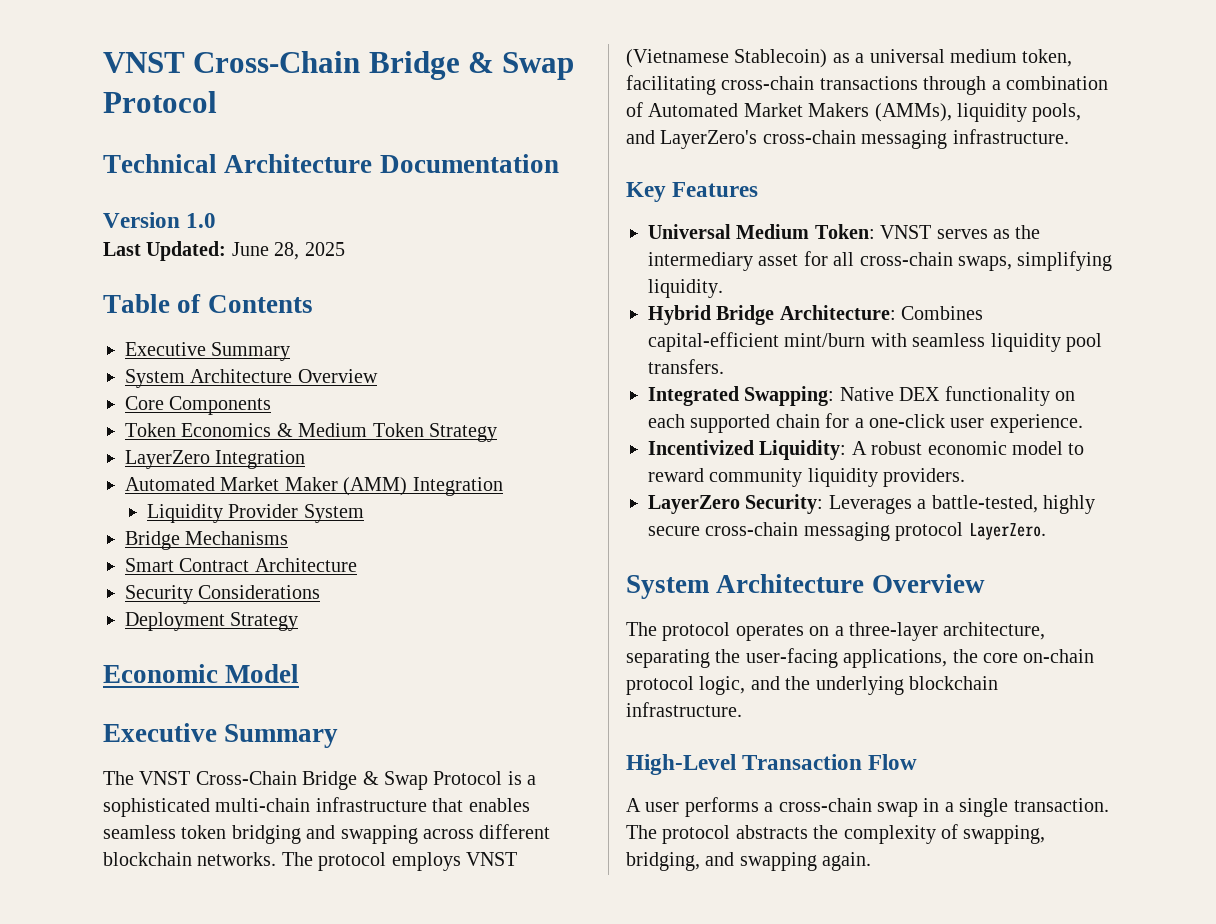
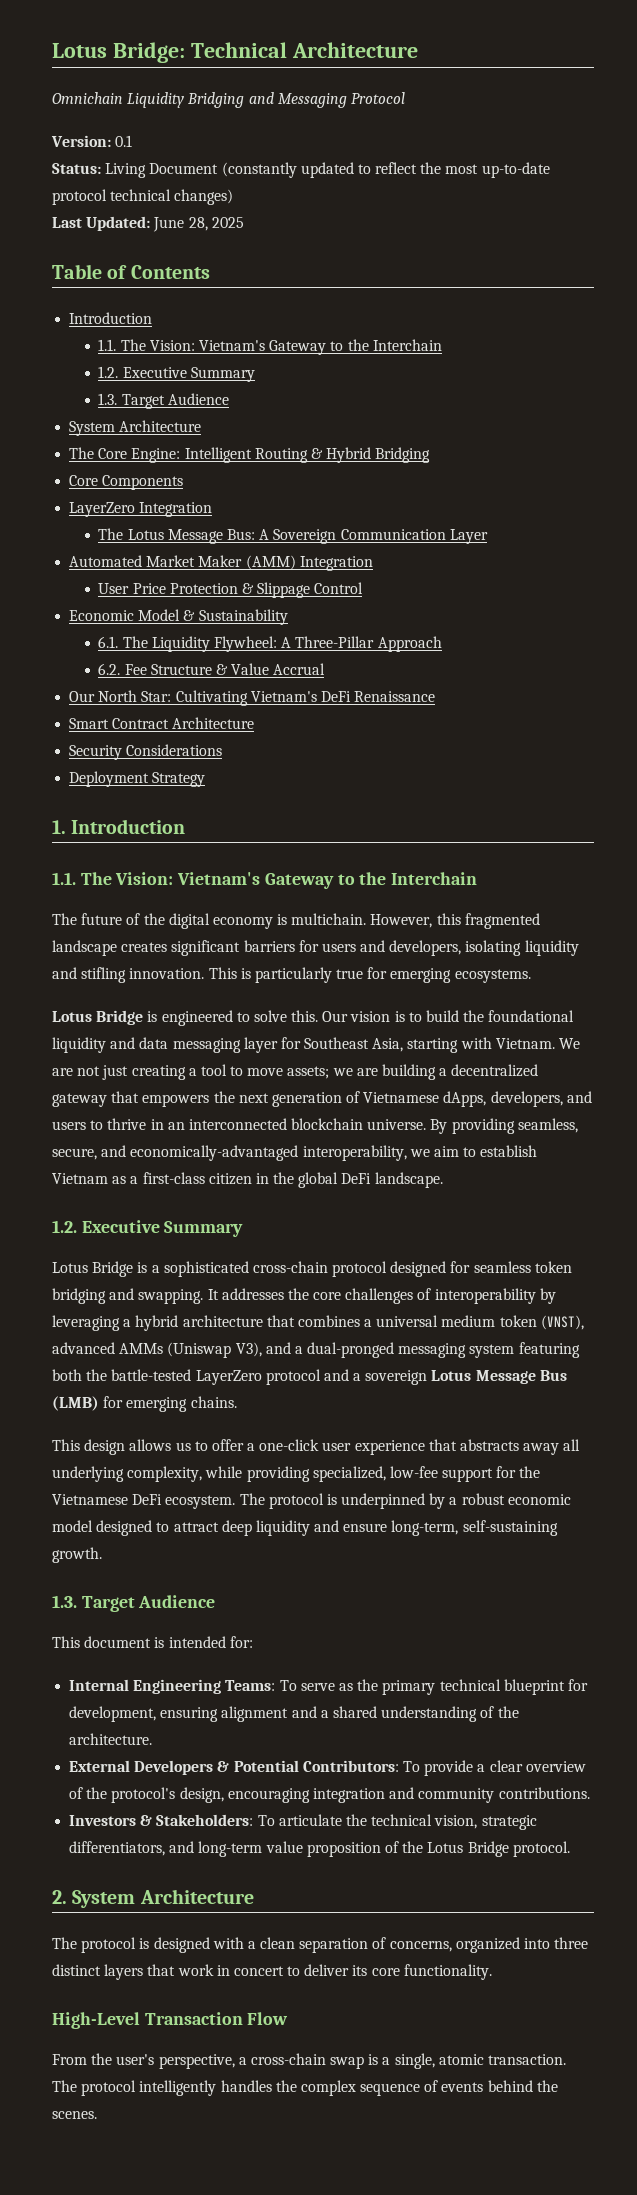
[103,51,575,80] [103,91,217,113] [103,154,559,173] [103,212,217,228] VNST Cross-Chain Bridge & Swap Protocol // Technical Architecture Documentation // Version 1.0 -> [52,42,418,63] [52,92,405,108] [51,135,133,147] [52,162,550,178] [52,189,234,205] Lotus Bridge: Technical Architecture // Omnichain Liquidity Bridging and Messaging Protocol // Version: 0.1 // Status: Living Document (constantly updated to reflect the most up-to-date protocol technical changes)
[125,342,291,361] [125,369,378,388] [125,396,272,415] [125,423,497,442] [125,450,306,469] Executive Summary // System Architecture Overview // Core Components // Token Economics & Medium Token Strategy // LayerZero Integration -> [69,312,153,324] [98,339,442,355] [98,366,255,382] [98,393,229,409] [69,420,202,436] [69,447,431,463] [69,475,184,490] [69,502,213,517] [98,528,488,544] Introduction // 1.1. The Vision: Vietnam's Gateway to the Interchain // 1.2. Executive Summary // 1.3. Target Audience // System Architecture // The Core Engine: Intelligent Routing & Hybrid Bridging // Core Components // LayerZero Integration // The Lotus Message Bus: A Sovereign Communication Layer
[147,504,364,523] [125,531,289,550] Liquidity Provider System // Bridge Mechanisms -> [98,582,364,598] [69,609,288,625] [98,636,442,652] [98,663,326,675] [69,690,436,706] User Price Protection & Slippage Control // Economic Model & Sustainability // 6.1. The Liquidity Flywheel: A Three-Pillar Approach // 6.2. Fee Structure & Value Accrual // Our North Star: Cultivating Vietnam's DeFi Renaissance
[103,664,300,683] [103,723,339,748] [103,771,537,790] [103,797,530,817] [103,824,551,844] [103,852,517,871] [626,49,1073,68] [626,75,1108,95] [626,102,1082,122] [626,129,1069,149] [626,182,759,202] [648,224,1041,239] [648,251,1113,271] [648,279,723,298] [648,305,984,325] [648,332,1102,352] [648,359,724,374] [648,386,1075,406] [648,413,1083,433] [648,440,1085,460] [648,468,966,487] [648,494,1095,514] [648,522,1046,541] [626,574,985,599] [626,622,1046,641] [626,648,1095,668] [626,676,998,695] [626,702,742,717] [626,754,918,775] [626,797,1109,817] [626,824,1046,844] [626,852,872,871] Economic Model // Executive Summary // The VNST Cross-Chain Bridge & Swap Protocol is a sophisticated multi-chain infrastructure that enables seamless token bridging and swapping across different blockchain networks. The protocol employs VNST (Vietnamese Stablecoin) as a universal medium token, facilitating cross-chain transactions through a combination of Automated Market Makers (AMMs), liquidity pools, and LayerZero's cross-chain messaging infrastructure. // Key Features // Universal Medium Token: VNST serves as the intermediary asset for all cross-chain swaps, simplifying liquidity. // Hybrid Bridge Architecture: Combines capital-efficient mint/burn with seamless liquidity pool transfers. // Integrated Swapping: Native DEX functionality on each supported chain for a one-click user experience. // Incentivized Liquidity: A robust economic model to reward community liquidity providers. // LayerZero Security: Leverages a battle-tested, highly secure cross-chain messaging protocol LayerZero. // System Architecture Overview // The protocol operates on a three-layer architecture, separating the user-facing applications, the core on-chain protocol logic, and the underlying blockchain infrastructure. // High-Level Transaction Flow // A user performs a cross-chain swap in a single transaction. The protocol abstracts the complexity of swapping, bridging, and swapping again. -> [52,819,186,834] [52,872,478,889] [52,913,540,929] [52,940,579,956] [52,967,531,983] [52,1010,575,1026] [52,1037,581,1053] [52,1064,539,1080] [52,1091,592,1107] [52,1118,578,1134] [52,1145,538,1161] [52,1172,443,1188] [52,1220,244,1237] [52,1261,572,1277] [52,1288,556,1304] [52,1315,584,1331] [52,1342,580,1358] [52,1369,567,1385] [52,1396,237,1412] [52,1439,581,1455] [52,1466,541,1482] [52,1493,571,1509] [52,1520,558,1536] [52,1547,102,1563] [52,1595,216,1612] [52,1636,253,1648] [69,1679,588,1695] [69,1706,519,1722] [69,1733,153,1745] [69,1760,586,1776] [69,1787,590,1803] [69,1814,537,1830] [69,1841,570,1857] [52,1889,254,1908] [52,1937,589,1953] [52,1964,492,1980] [52,2012,289,2029] [52,2053,567,2069] [52,2080,558,2096] [52,2111,97,2119] 1. Introduction // 1.1. The Vision: Vietnam's Gateway to the Interchain // The future of the digital economy is multichain. However, this fragmented landscape creates significant barriers for users and developers, isolating liquidity and stifling innovation. This is particularly true for emerging ecosystems. // Lotus Bridge is engineered to solve this. Our vision is to build the foundational liquidity and data messaging layer for Southeast Asia, starting with Vietnam. We are not just creating a tool to move assets; we are building a decentralized gateway that empowers the next generation of Vietnamese dApps, developers, and users to thrive in an interconnected blockchain universe. By providing seamless, secure, and economically-advantaged interoperability, we aim to establish Vietnam as a first-class citizen in the global DeFi landscape. // 1.2. Executive Summary // Lotus Bridge is a sophisticated cross-chain protocol designed for seamless token bridging and swapping. It addresses the core challenges of interoperability by leveraging a hybrid architecture that combines a universal medium token (VNST), advanced AMMs (Uniswap V3), and a dual-pronged messaging system featuring both the battle-tested LayerZero protocol and a sovereign Lotus Message Bus (LMB) for emerging chains. // This design allows us to offer a one-click user experience that abstracts away all underlying complexity, while providing specialized, low-fee support for the Vietnamese DeFi ecosystem. The protocol is underpinned by a robust economic model designed to attract deep liquidity and ensure long-term, self-sustaining growth. // 1.3. Target Audience // This document is intended for: // Internal Engineering Teams: To serve as the primary technical blueprint for development, ensuring alignment and a shared understanding of the architecture. // External Developers & Potential Contributors: To provide a clear overview of the protocol's design, encouraging integration and community contributions. // Investors & Stakeholders: To articulate the technical vision, strategic differentiators, and long-term value proposition of the Lotus Bridge protocol. // 2. System Architecture // The protocol is designed with a clean separation of concerns, organized into three distinct layers that work in concert to deliver its core functionality. // High-Level Transaction Flow // From the user's perspective, a cross-chain swap is a single, atomic transaction. The protocol intelligently handles the complex sequence of events behind the scenes.

